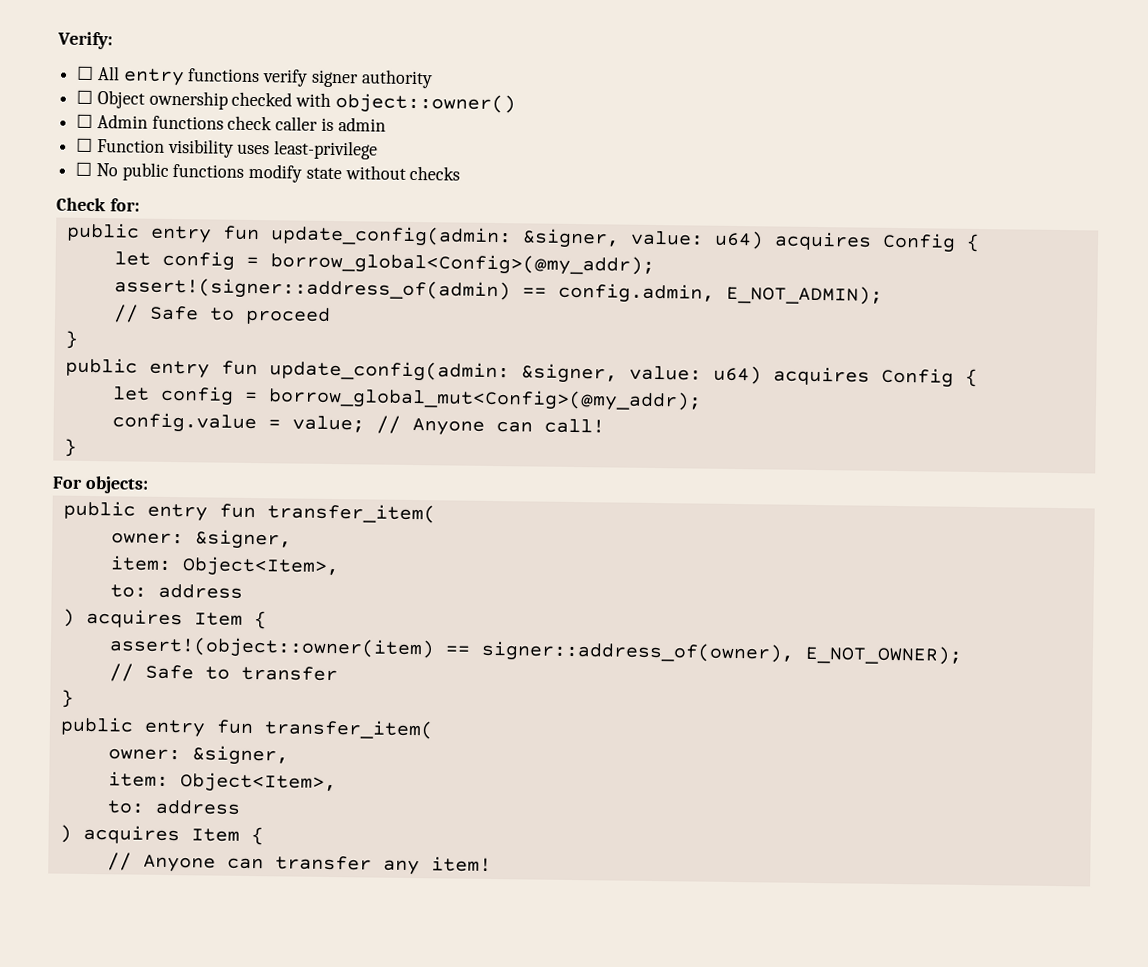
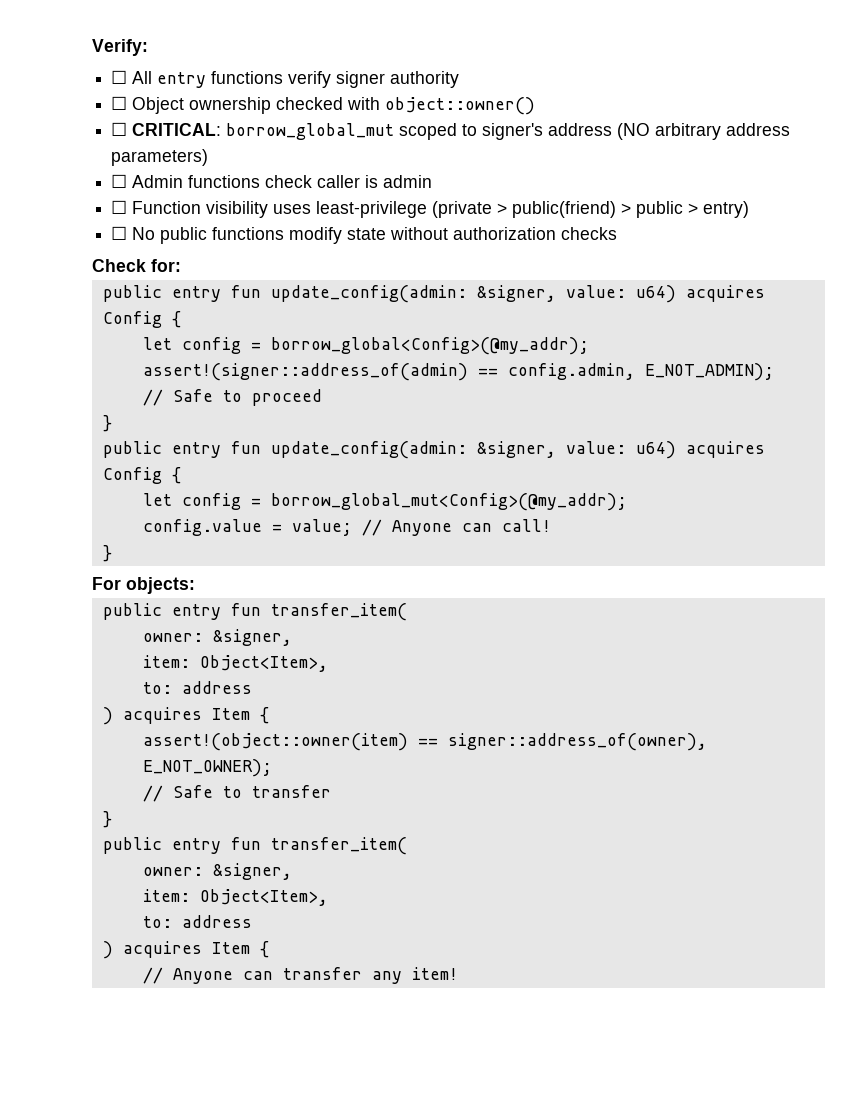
(516, 104) none -> [111,122,791,140] [111,149,209,166] // ☐ CRITICAL: borrow_global_mut scoped to signer's address (NO arbitrary address parameters)
(379, 150) none -> [432,201,750,218] (private > public(friend) > public > entry)
(406, 172) none -> [453,227,557,240] authorization

